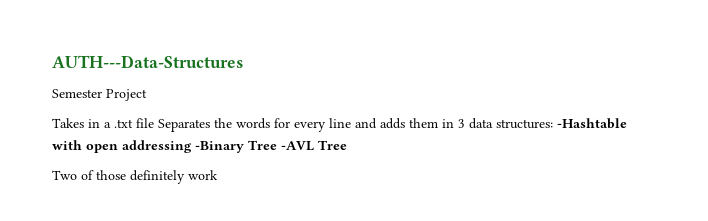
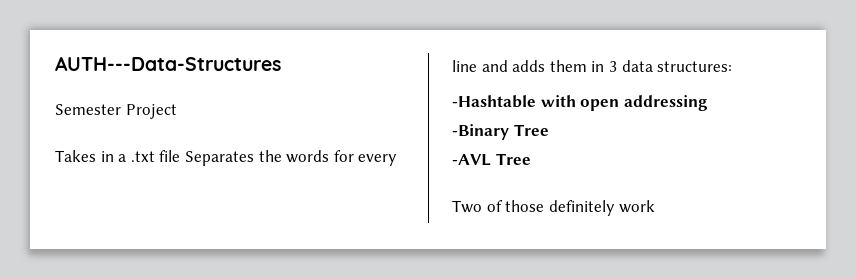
(553, 124) none -> (733, 66) //
(192, 146) none -> (708, 103) //
(277, 145) none -> (549, 130) //

